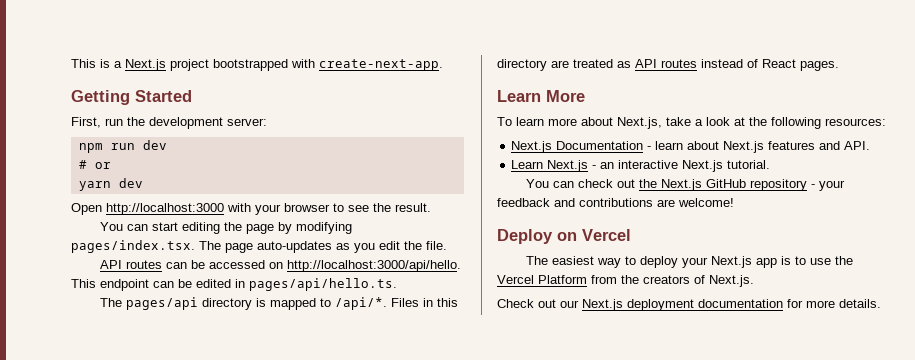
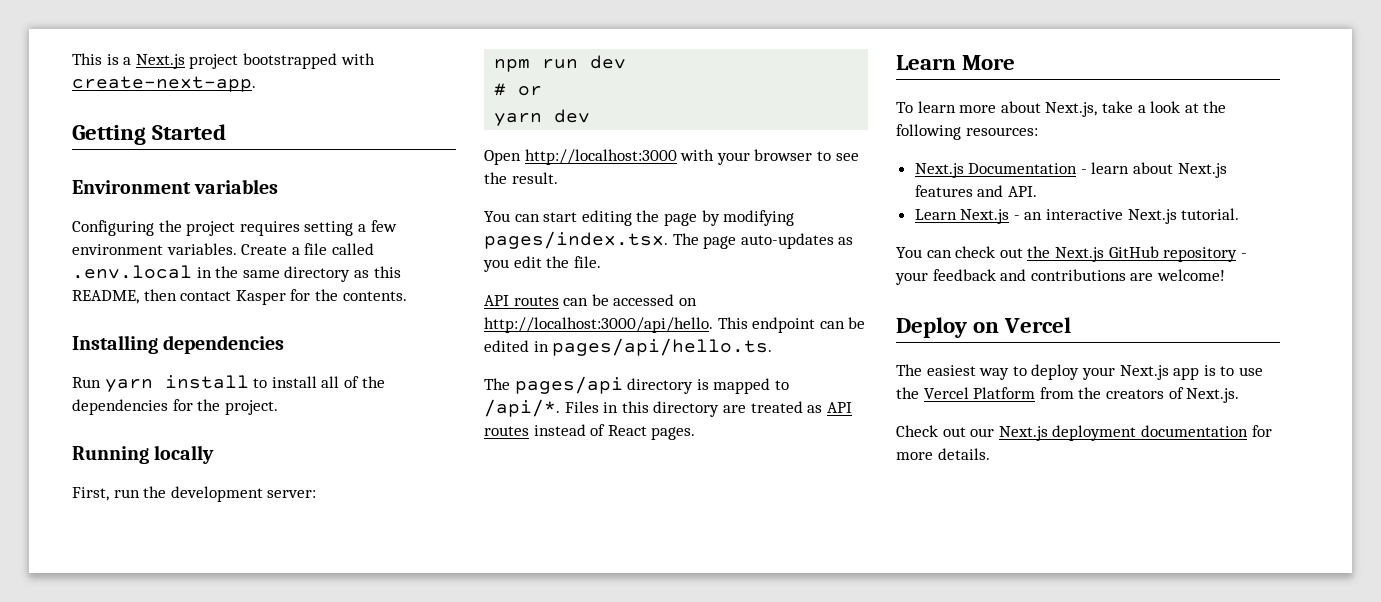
(192, 96) none -> [72,179,279,194] [72,220,397,236] [72,243,374,255] [72,265,401,282] [72,289,407,305] [72,335,285,354] [72,375,385,392] [72,399,278,415] [72,445,215,464] // Environment variables // Configuring the project requires setting a few environment variables. Create a file called .env.local in the same directory as this README, then contact Kasper for the contents. // Installing dependencies // Run yarn install to install all of the dependencies for the project. // Running locally

